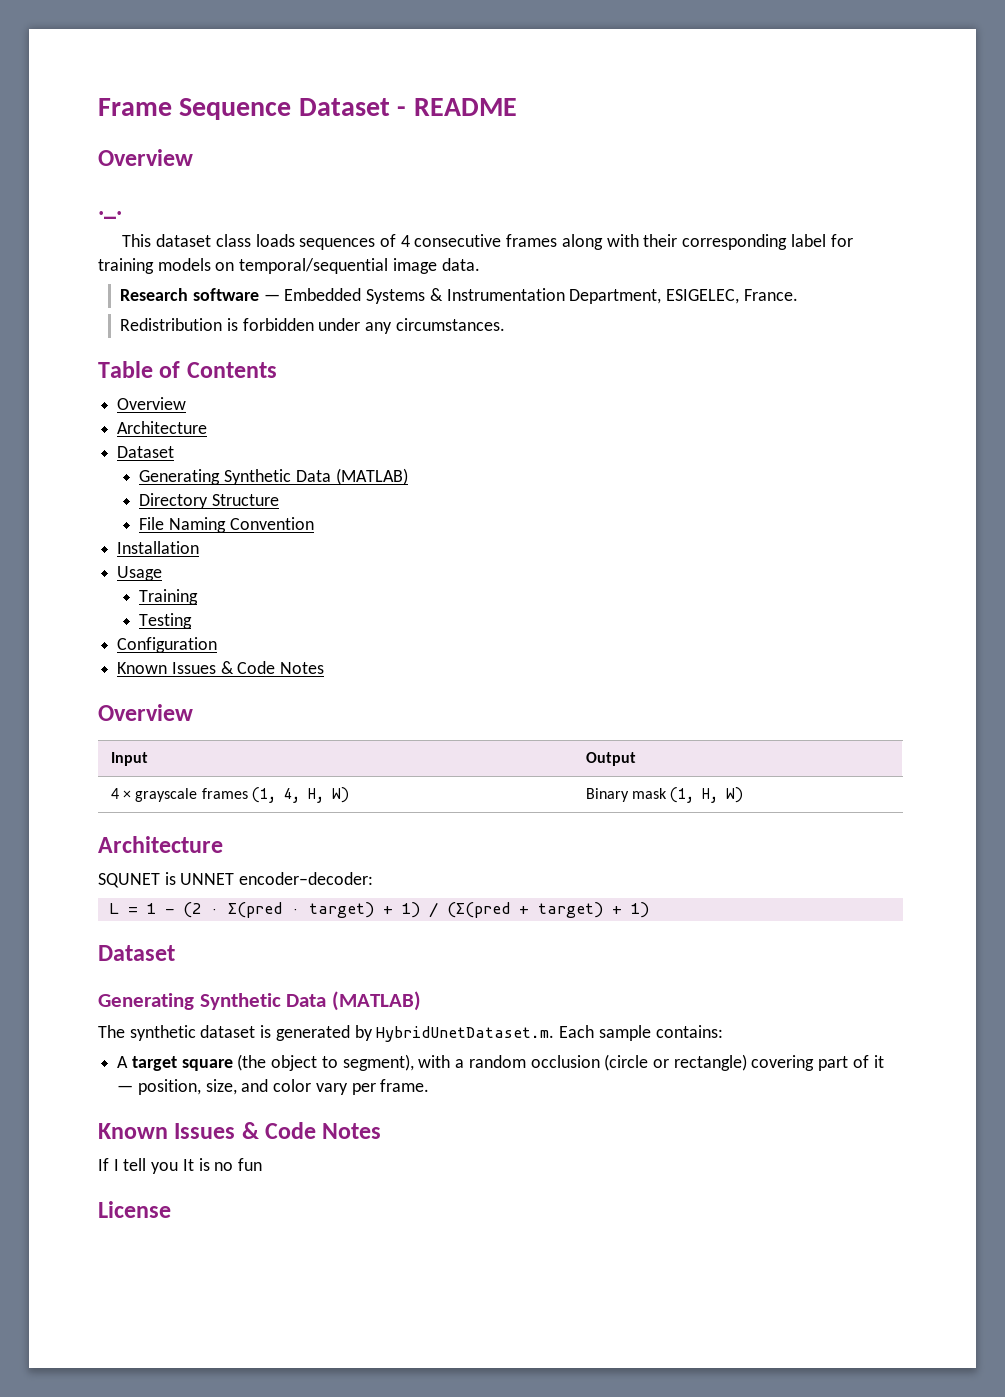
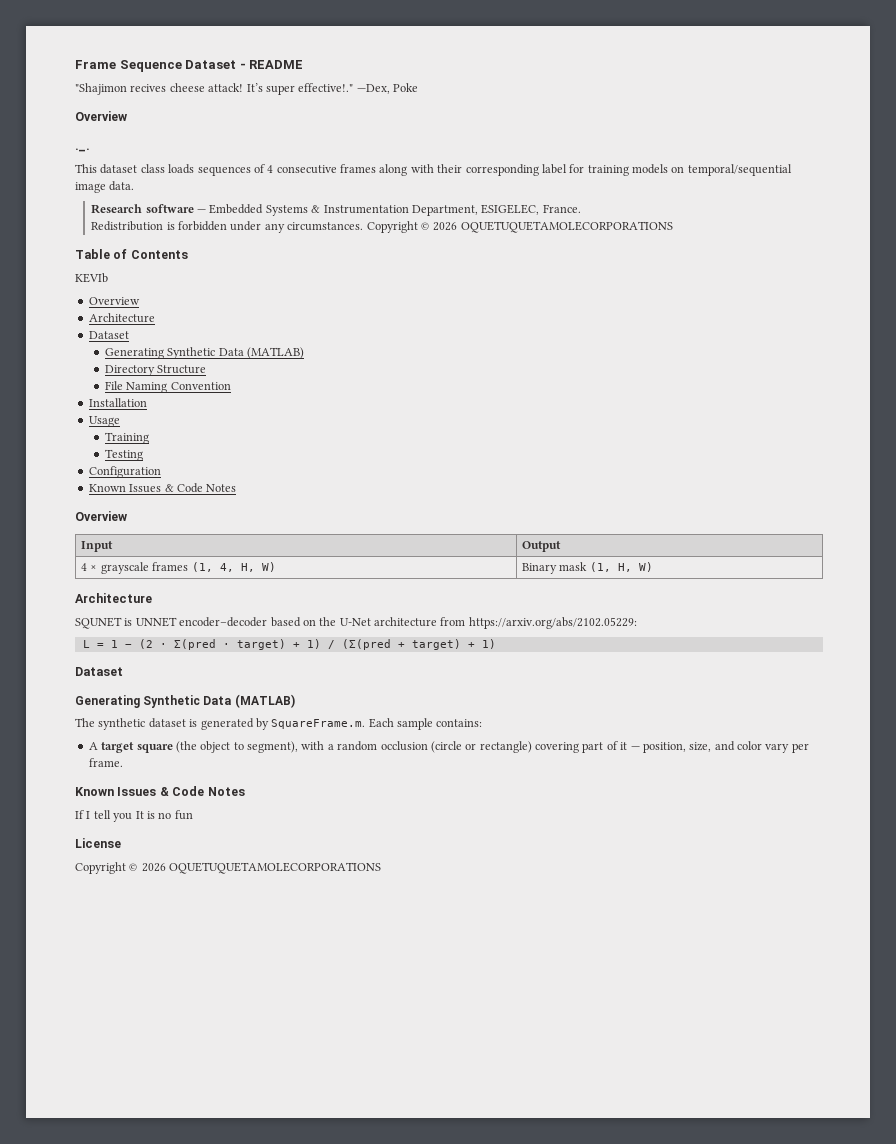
(517, 107) none -> [75,83,418,95] // "Shajimon recives cheese attack! It’s super effective!." —Dex, Poke
(505, 324) none -> [366,221,673,233] Copyright © 2026 OQUETUQUETAMOLECORPORATIONS
(277, 370) none -> [75,273,108,283] // KEVIb
[239,872,374,885] encoder–decoder: -> [179,617,637,629] encoder–decoder based on the U-Net architecture from https://arxiv.org/abs/2102.05229:
[376,1026,555,1042] HybridUnetDataset.m. -> [271,719,366,729] SquareFrame.m.
(171, 1209) none -> [75,862,382,874] // Copyright © 2026 OQUETUQUETAMOLECORPORATIONS

